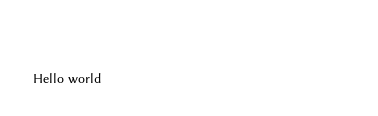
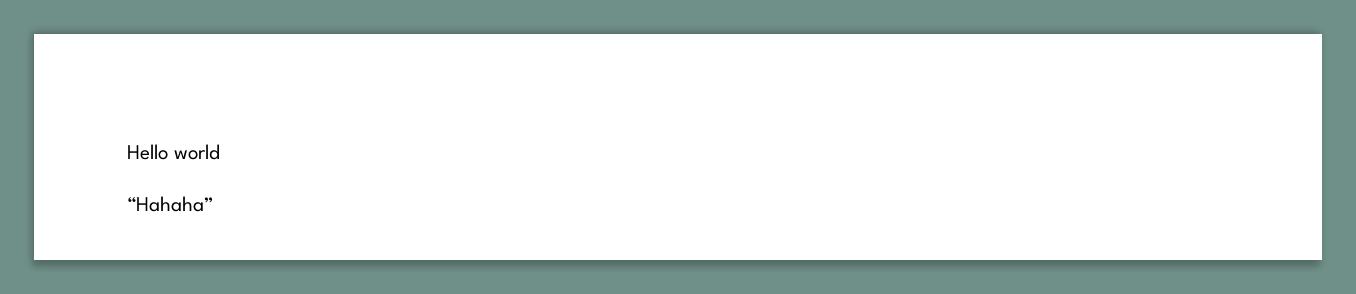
(101, 78) none -> [127,196,213,212] // “Hahaha”

